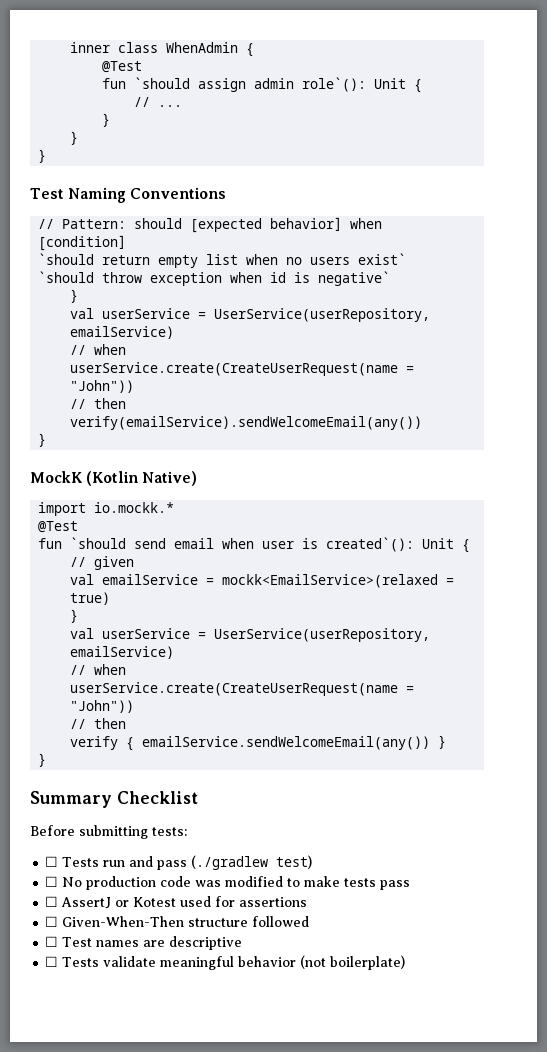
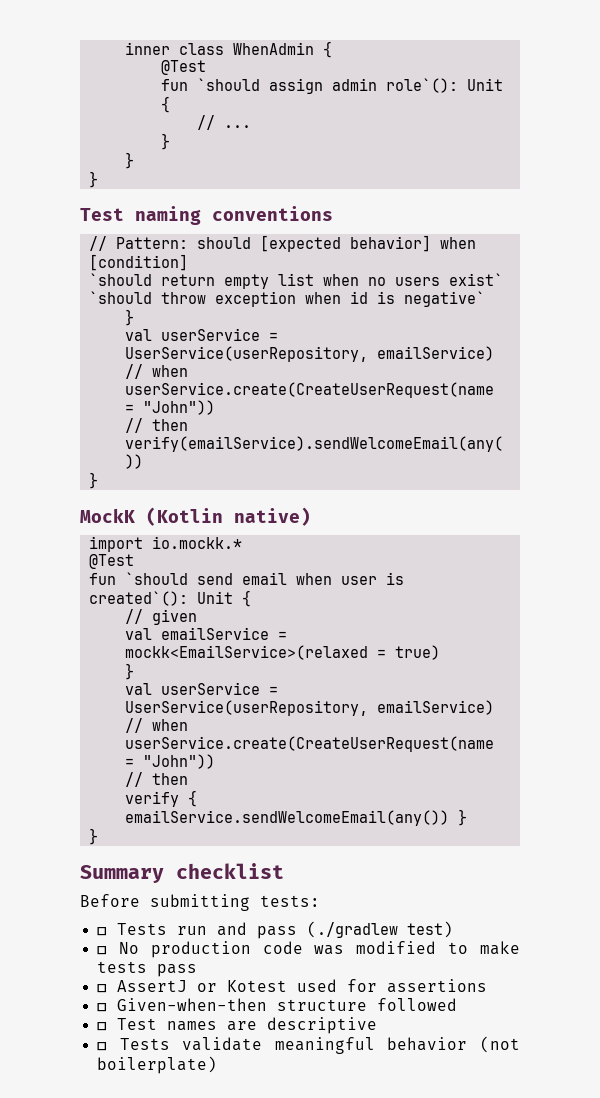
[68,187,227,203] Naming Conventions -> [135,206,333,225] naming conventions
[142,471,198,486] Native) -> [234,507,311,526] native)
[116,791,198,804] Checklist -> [176,863,284,879] checklist
[62,916,185,927] Given-When-Then -> [117,998,268,1011] Given-when-then

